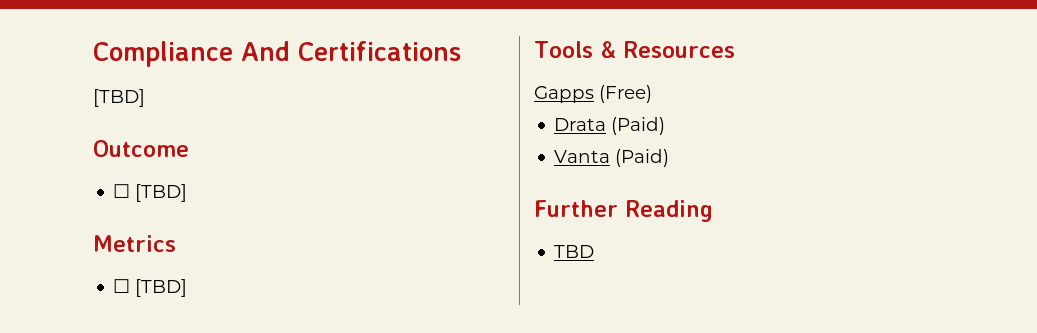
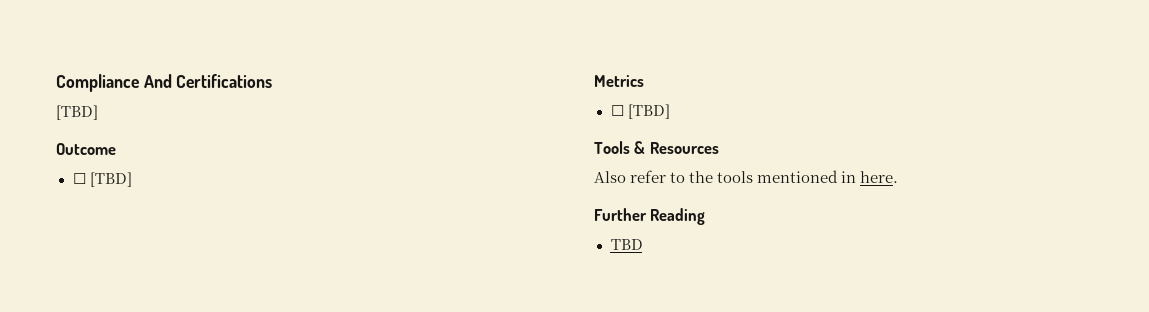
[534,85,652,103] [554,117,666,135] [554,149,670,167] Gapps (Free) // Drata (Paid) // Vanta (Paid) -> [594,170,899,183] Also refer to the tools mentioned in here.

